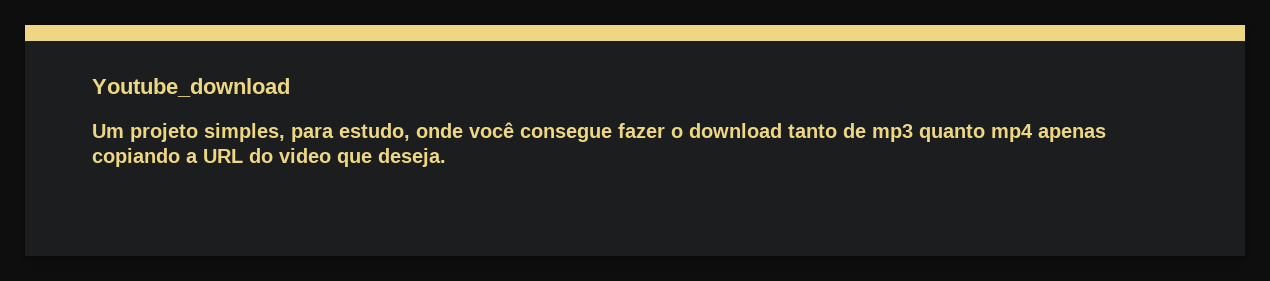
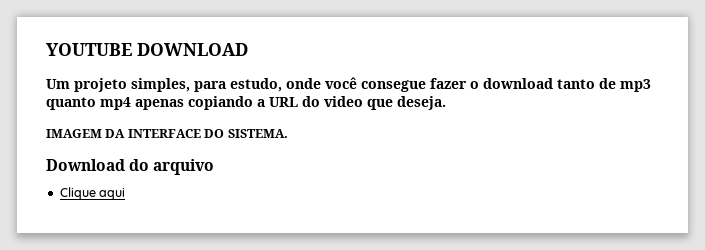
[92,78,290,97] Youtube_download -> [46,43,248,56] YOUTUBE DOWNLOAD
(446, 157) none -> [46,129,288,138] [46,159,215,175] [59,187,126,200] // IMAGEM DA INTERFACE DO SISTEMA. // Download do arquivo // Clique aqui

